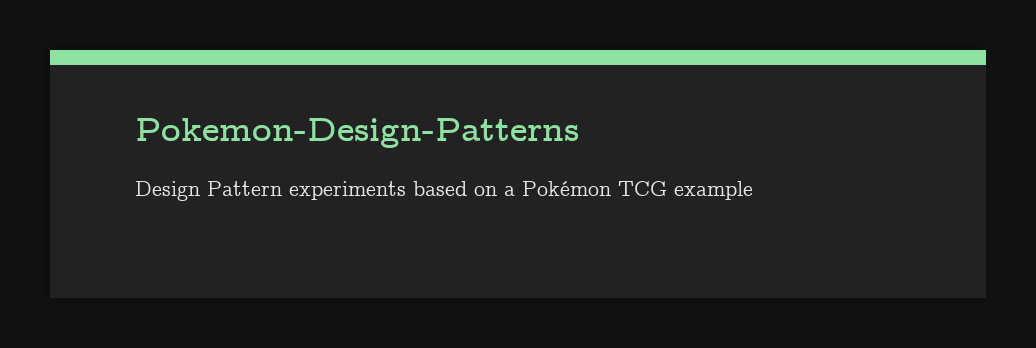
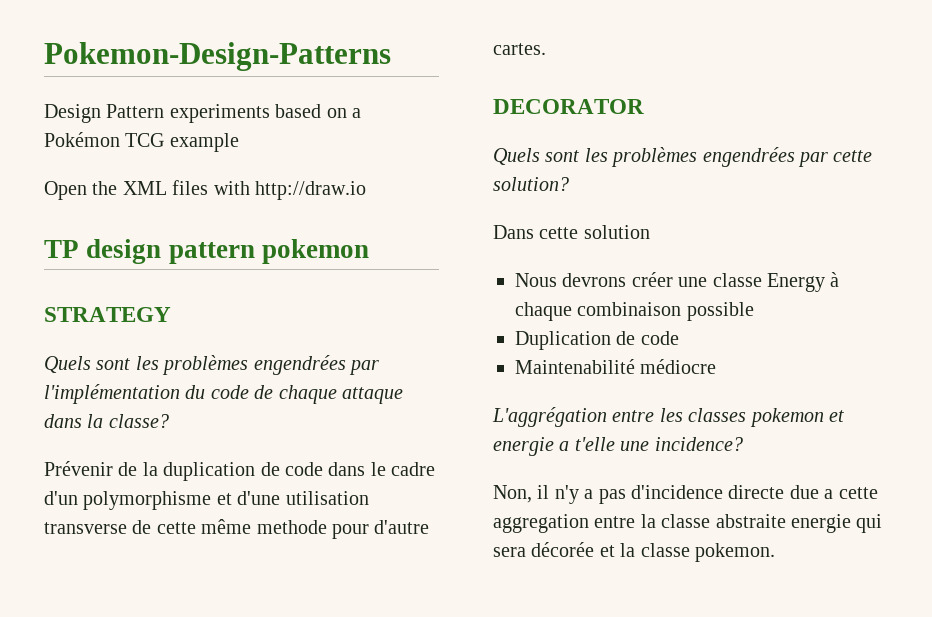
(753, 190) none -> [44,180,366,200] [44,239,369,264] [44,307,171,322] [44,355,379,375] [44,384,403,404] [44,414,169,428] [44,461,436,481] [44,491,369,510] [44,519,430,539] [493,43,546,55] [493,99,644,114] [493,147,873,167] [493,177,569,191] [493,225,650,239] [515,272,840,292] [515,302,754,321] [515,331,679,350] [515,359,717,374] [492,407,844,427] [493,437,743,456] [493,485,878,504] [493,514,883,533] [493,542,775,562] // Open the XML files with http://draw.io // TP design pattern pokemon // STRATEGY // Quels sont les problèmes engendrées par l'implémentation du code de chaque attaque dans la classe? // Prévenir de la duplication de code dans le cadre d'un polymorphisme et d'une utilisation transverse de cette même methode pour d'autre cartes. // DECORATOR // Quels sont les problèmes engendrées par cette solution? // Dans cette solution // Nous devrons créer une classe Energy à chaque combinaison possible // Duplication de code // Maintenabilité médiocre // L'aggrégation entre les classes pokemon et energie a t'elle une incidence? // Non, il n'y a pas d'incidence directe due a cette aggregation entre la classe abstraite energie qui sera décorée et la classe pokemon.

